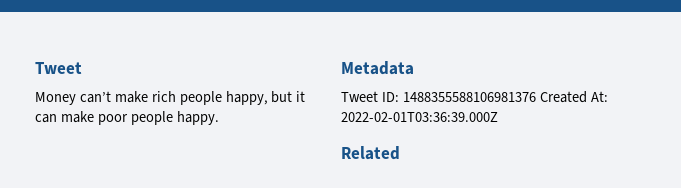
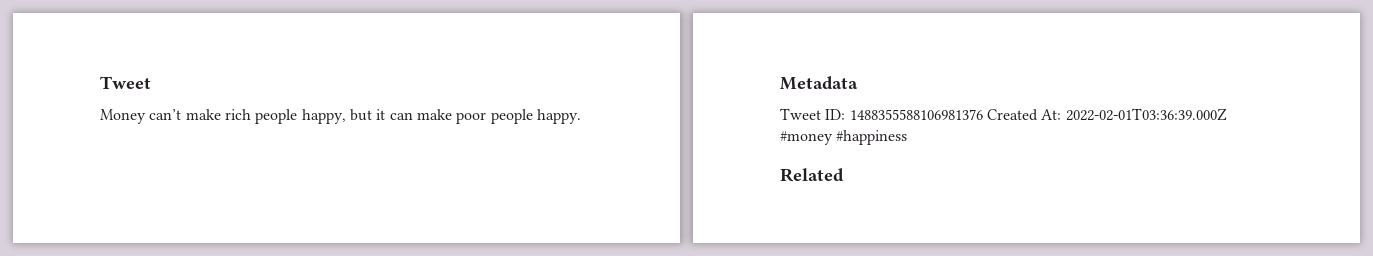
(498, 117) none -> [780,130,908,145] #money #happiness

